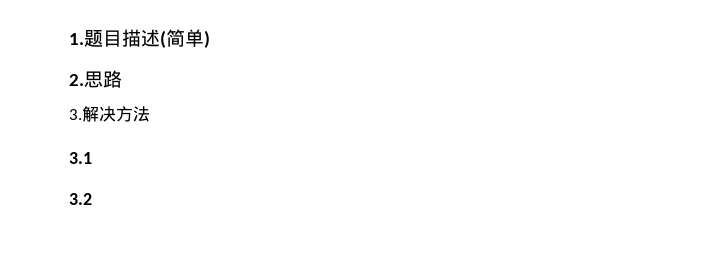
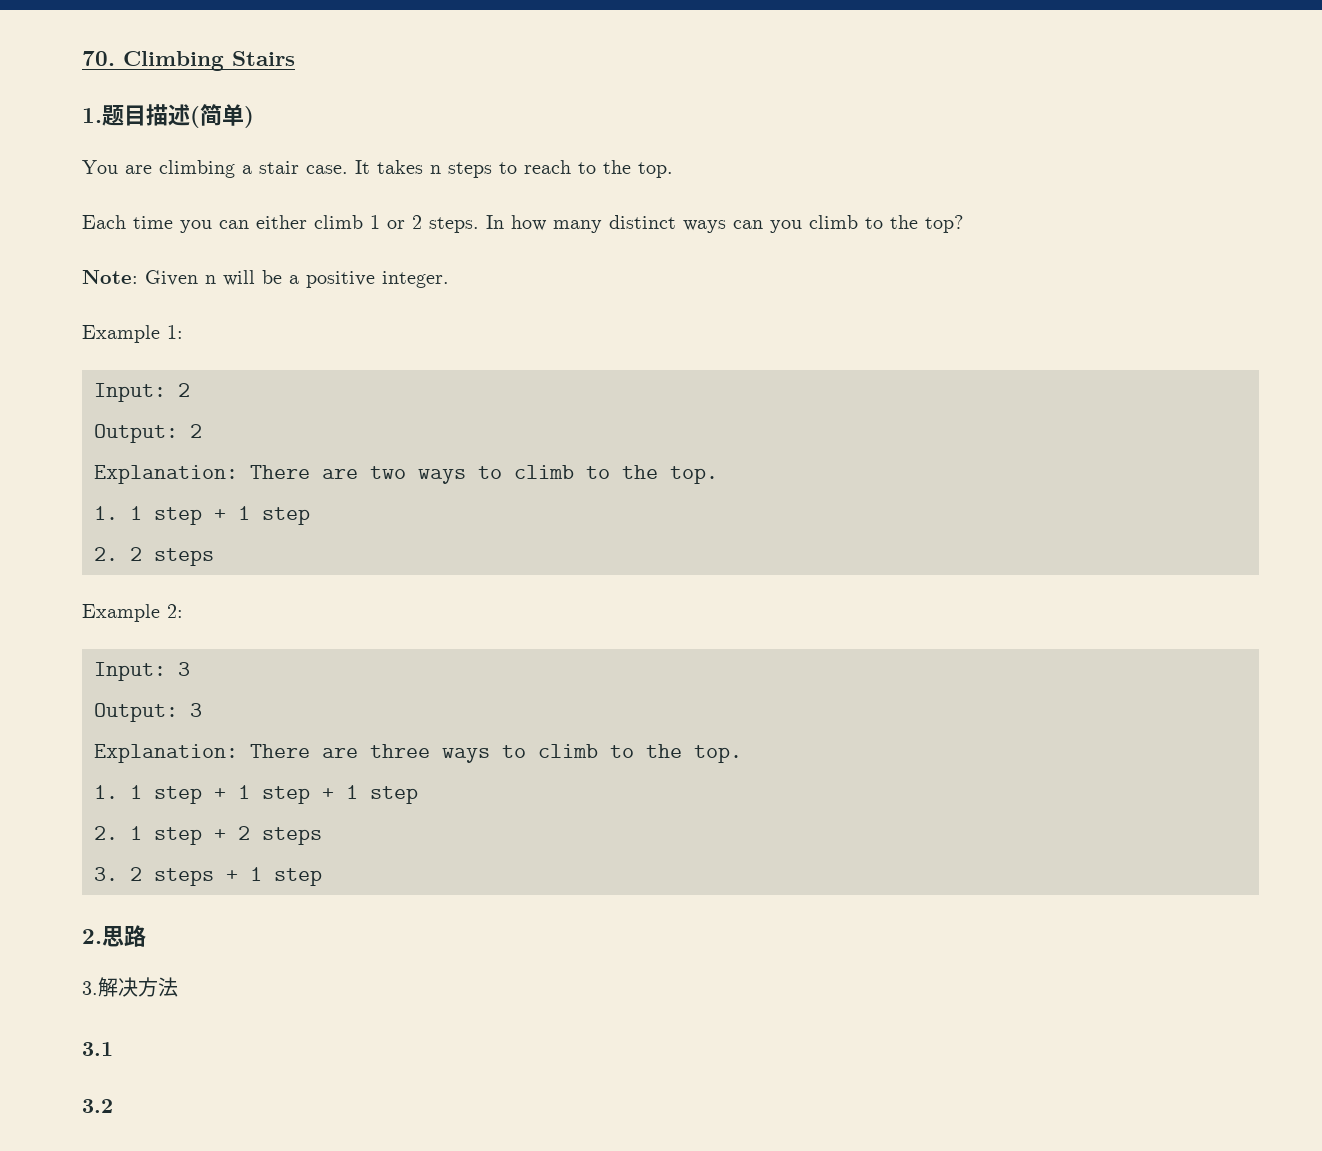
(69, 39) none -> [82,51,295,71] 70. Climbing Stairs //
(210, 39) none -> [82,160,673,178] [82,215,963,233] [82,270,449,288] [82,325,183,343] [94,383,190,402] [94,424,202,443] [94,465,718,484] [94,506,310,525] [94,547,214,566] [82,604,183,622] [94,662,190,681] [94,703,202,722] [94,744,742,763] [94,785,418,804] [94,826,322,845] [94,867,322,886] // You are climbing a stair case. It takes n steps to reach to the top. // Each time you can either climb 1 or 2 steps. In how many distinct ways can you climb to the top? // Note: Given n will be a positive integer. // Example 1: // Input: 2 // Output: 2 // Explanation: There are two ways to climb to the top. // 1. 1 step + 1 step // 2. 2 steps // Example 2: // Input: 3 // Output: 3 // Explanation: There are three ways to climb to the top. // 1. 1 step + 1 step + 1 step // 2. 1 step + 2 steps // 3. 2 steps + 1 step

